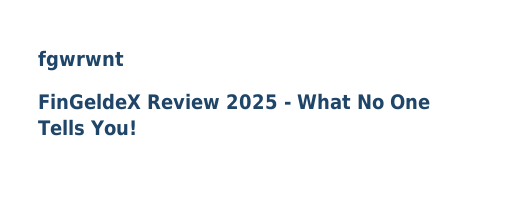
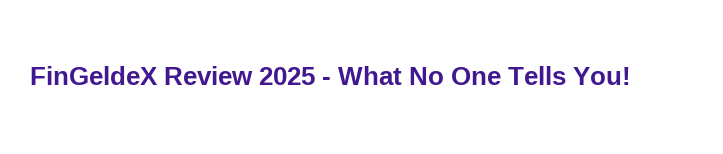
[38,50,124,71] fgwrwnt // -> (30, 75) none

